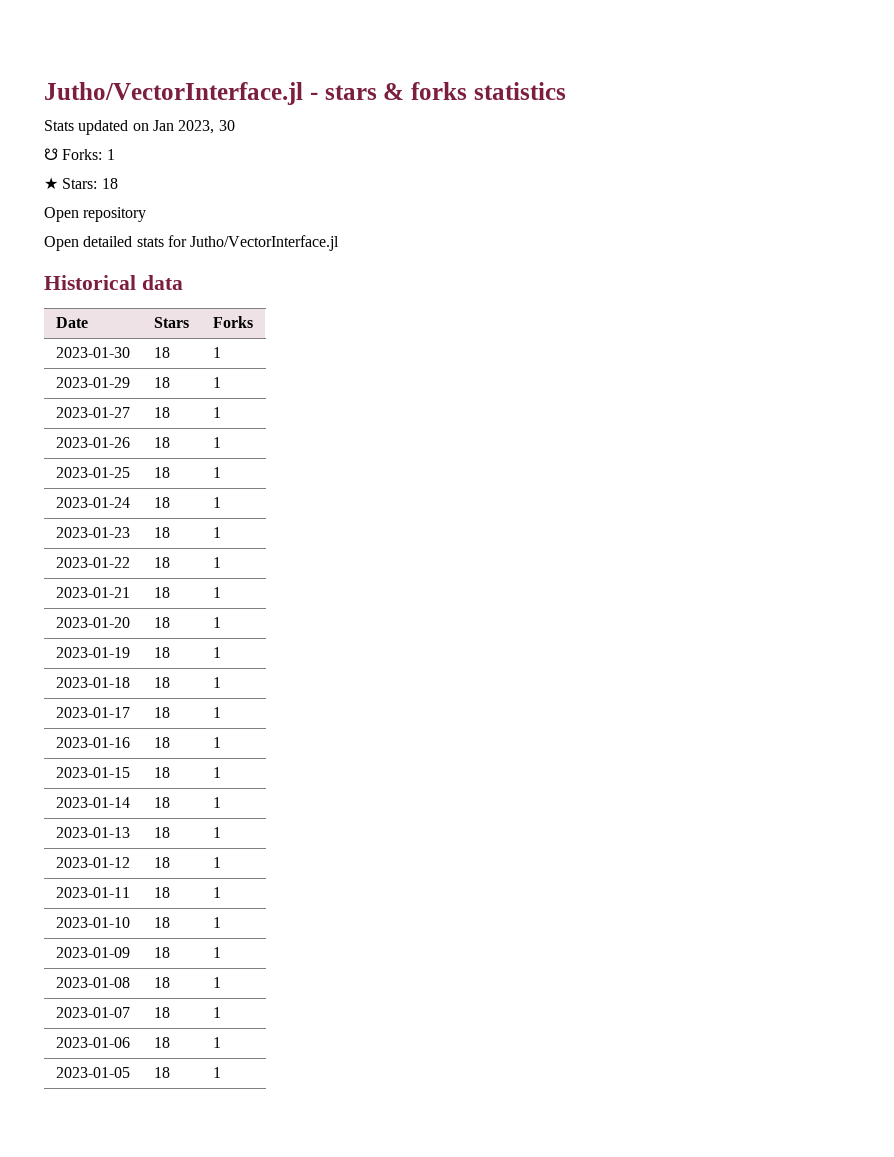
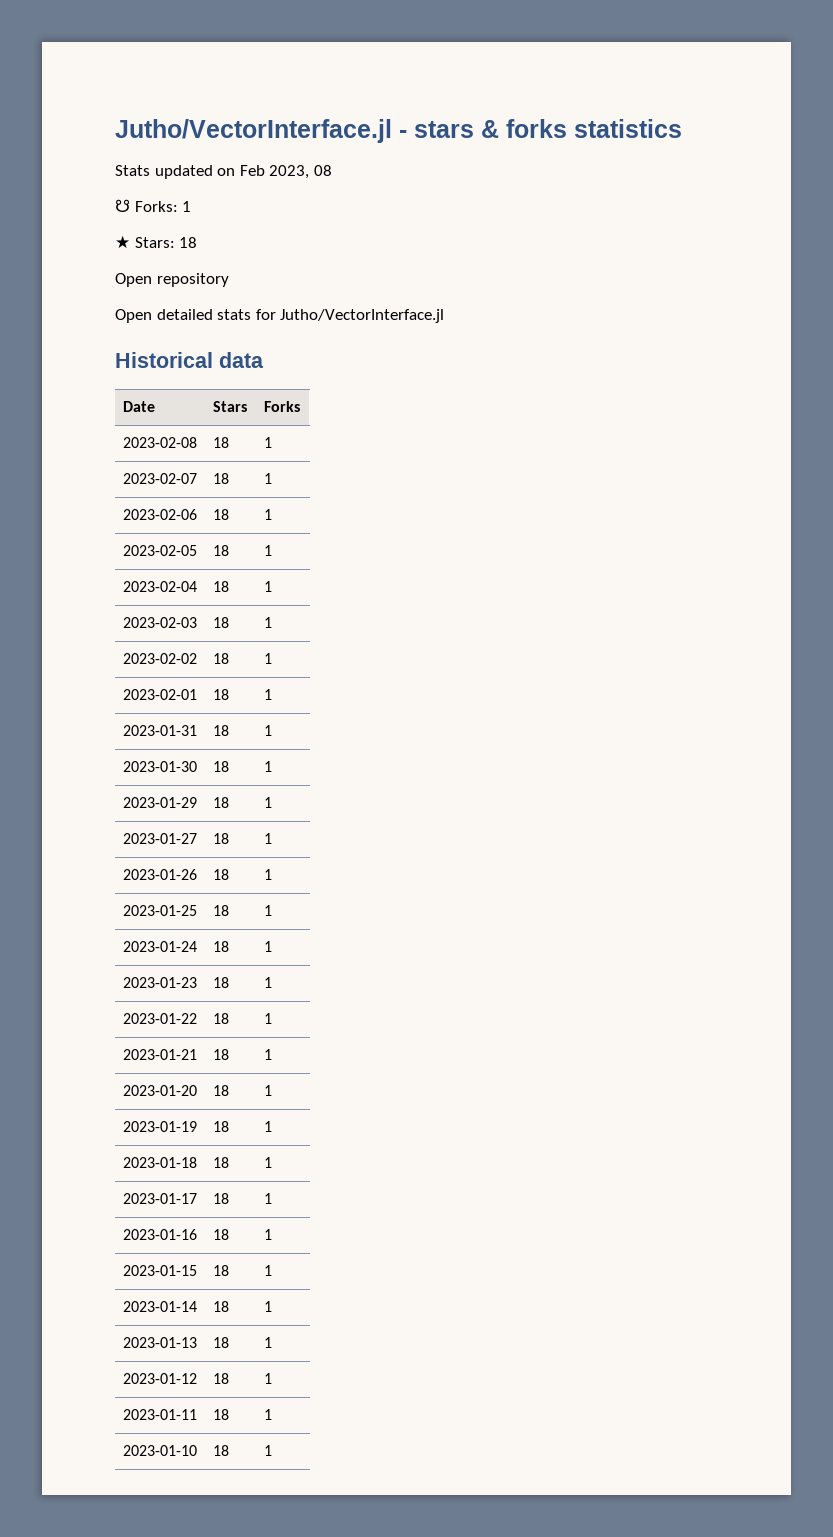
[152,120,235,134] Jan 2023, 30 -> [239,165,332,179] Feb 2023, 08
(253, 322) none -> [122,437,197,448] [212,437,229,448] [263,437,272,448] [122,473,197,484] [212,473,229,484] [263,473,272,484] [122,509,197,520] [212,509,229,520] [263,509,272,520] [122,545,197,556] [212,545,229,556] [263,545,272,556] [122,581,197,592] [212,581,229,592] [263,581,272,592] [122,617,197,628] [212,617,229,628] [263,617,272,628] [122,653,197,664] [212,653,229,664] [263,653,272,664] [122,689,197,700] [212,689,229,700] [263,689,272,700] [122,725,197,736] [212,725,229,736] [263,725,272,736] // 2023-02-08 | 18 | 1 // 2023-02-07 | 18 | 1 // 2023-02-06 | 18 | 1 // 2023-02-05 | 18 | 1 // 2023-02-04 | 18 | 1 // 2023-02-03 | 18 | 1 // 2023-02-02 | 18 | 1 // 2023-02-01 | 18 | 1 // 2023-01-31 | 18 | 1
[55,947,130,958] [153,947,170,958] [212,947,221,958] [55,977,130,988] [153,977,170,988] [212,977,221,988] [55,1007,130,1018] [153,1007,170,1018] [212,1007,221,1018] [55,1037,130,1048] [153,1037,170,1048] [212,1037,221,1048] [55,1067,130,1078] [153,1067,170,1078] [212,1067,221,1078] // 2023-01-09 | 18 | 1 // 2023-01-08 | 18 | 1 // 2023-01-07 | 18 | 1 // 2023-01-06 | 18 | 1 // 2023-01-05 | 18 | 1 -> (272, 1450) none

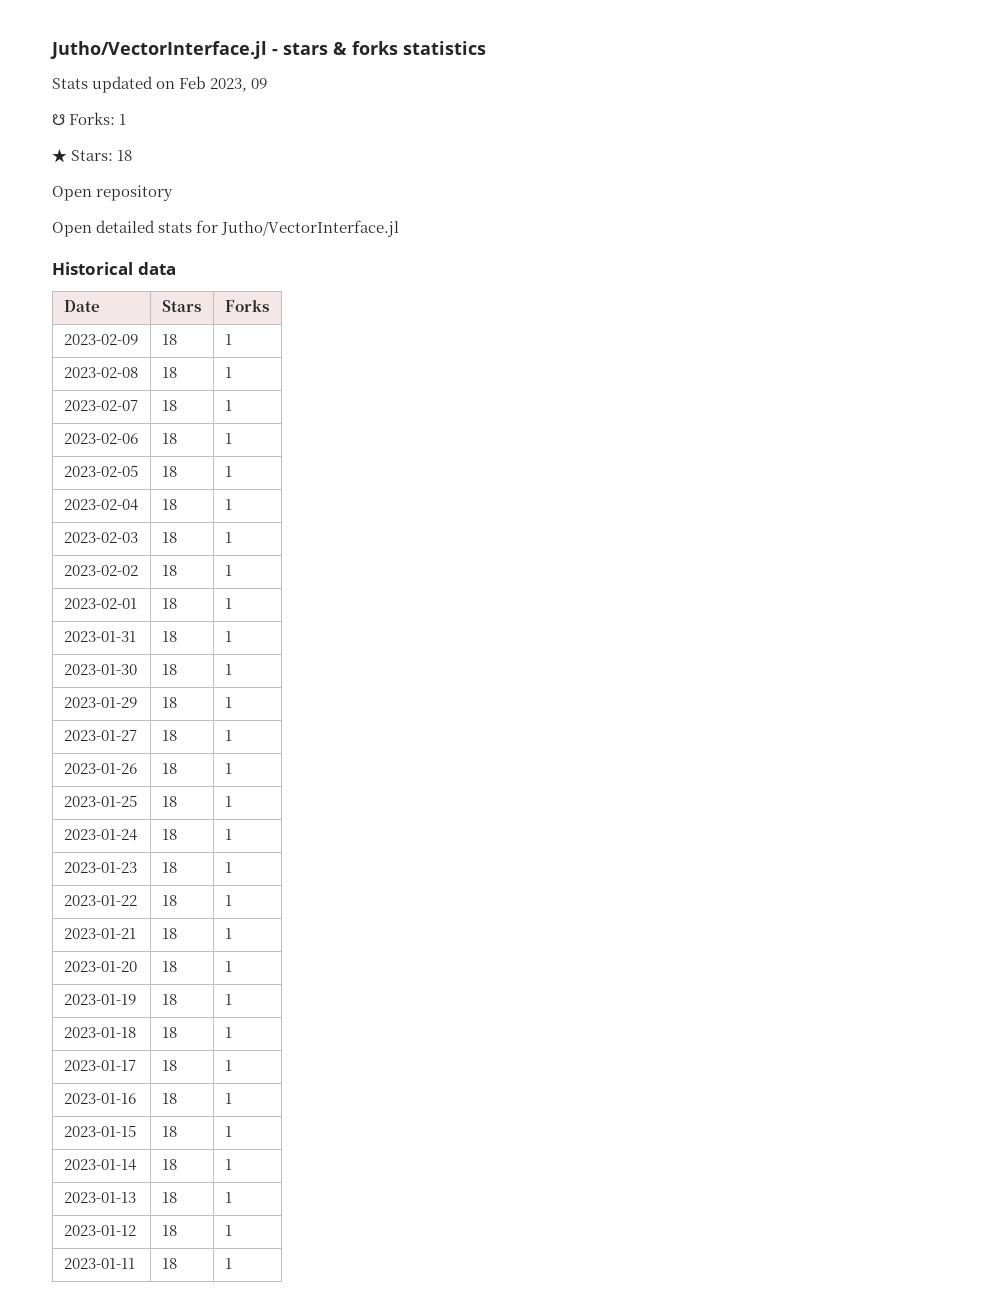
[313,165,332,176] 08 -> [251,78,268,89] 09
(300, 406) none -> [63,334,138,345] [161,334,177,345] [224,334,232,345] // 2023-02-09 | 18 | 1
[122,1445,197,1456] [212,1445,229,1456] [263,1445,272,1456] // 2023-01-10 | 18 | 1 -> (232, 1263) none

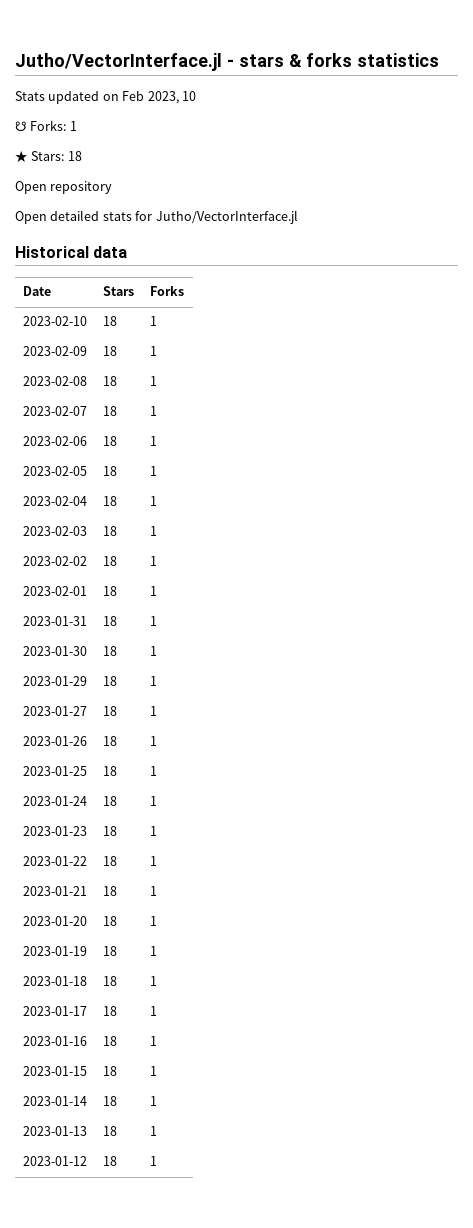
[251,78,268,89] 09 -> [181,91,196,101] 10
(269, 305) none -> [22,316,87,326] [102,316,117,326] [149,316,157,326] // 2023-02-10 | 18 | 1
[63,1258,135,1269] [161,1258,177,1269] [224,1258,232,1269] // 2023-01-11 | 18 | 1 -> (157, 1161) none

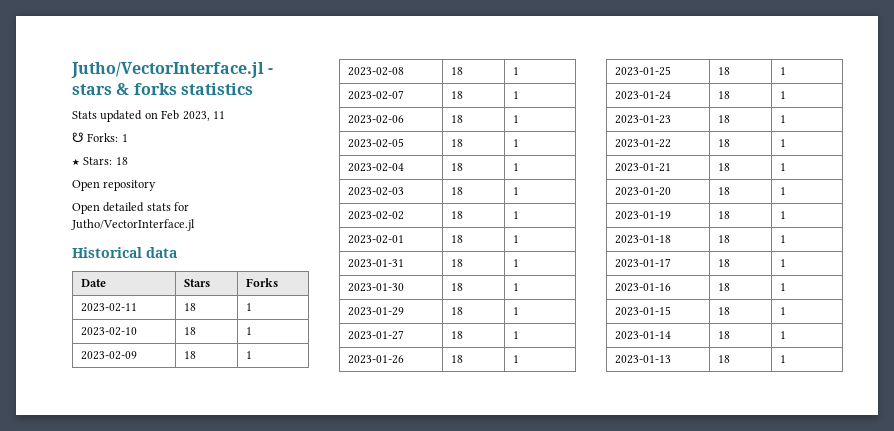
[181,91,196,101] 10 -> [212,111,225,119] 11
(184, 291) none -> [81,303,138,312] [184,303,197,311] [246,303,253,311] // 2023-02-11 | 18 | 1
[22,1156,87,1166] [102,1156,117,1166] [149,1156,157,1166] // 2023-01-12 | 18 | 1 -> (787, 359) none

